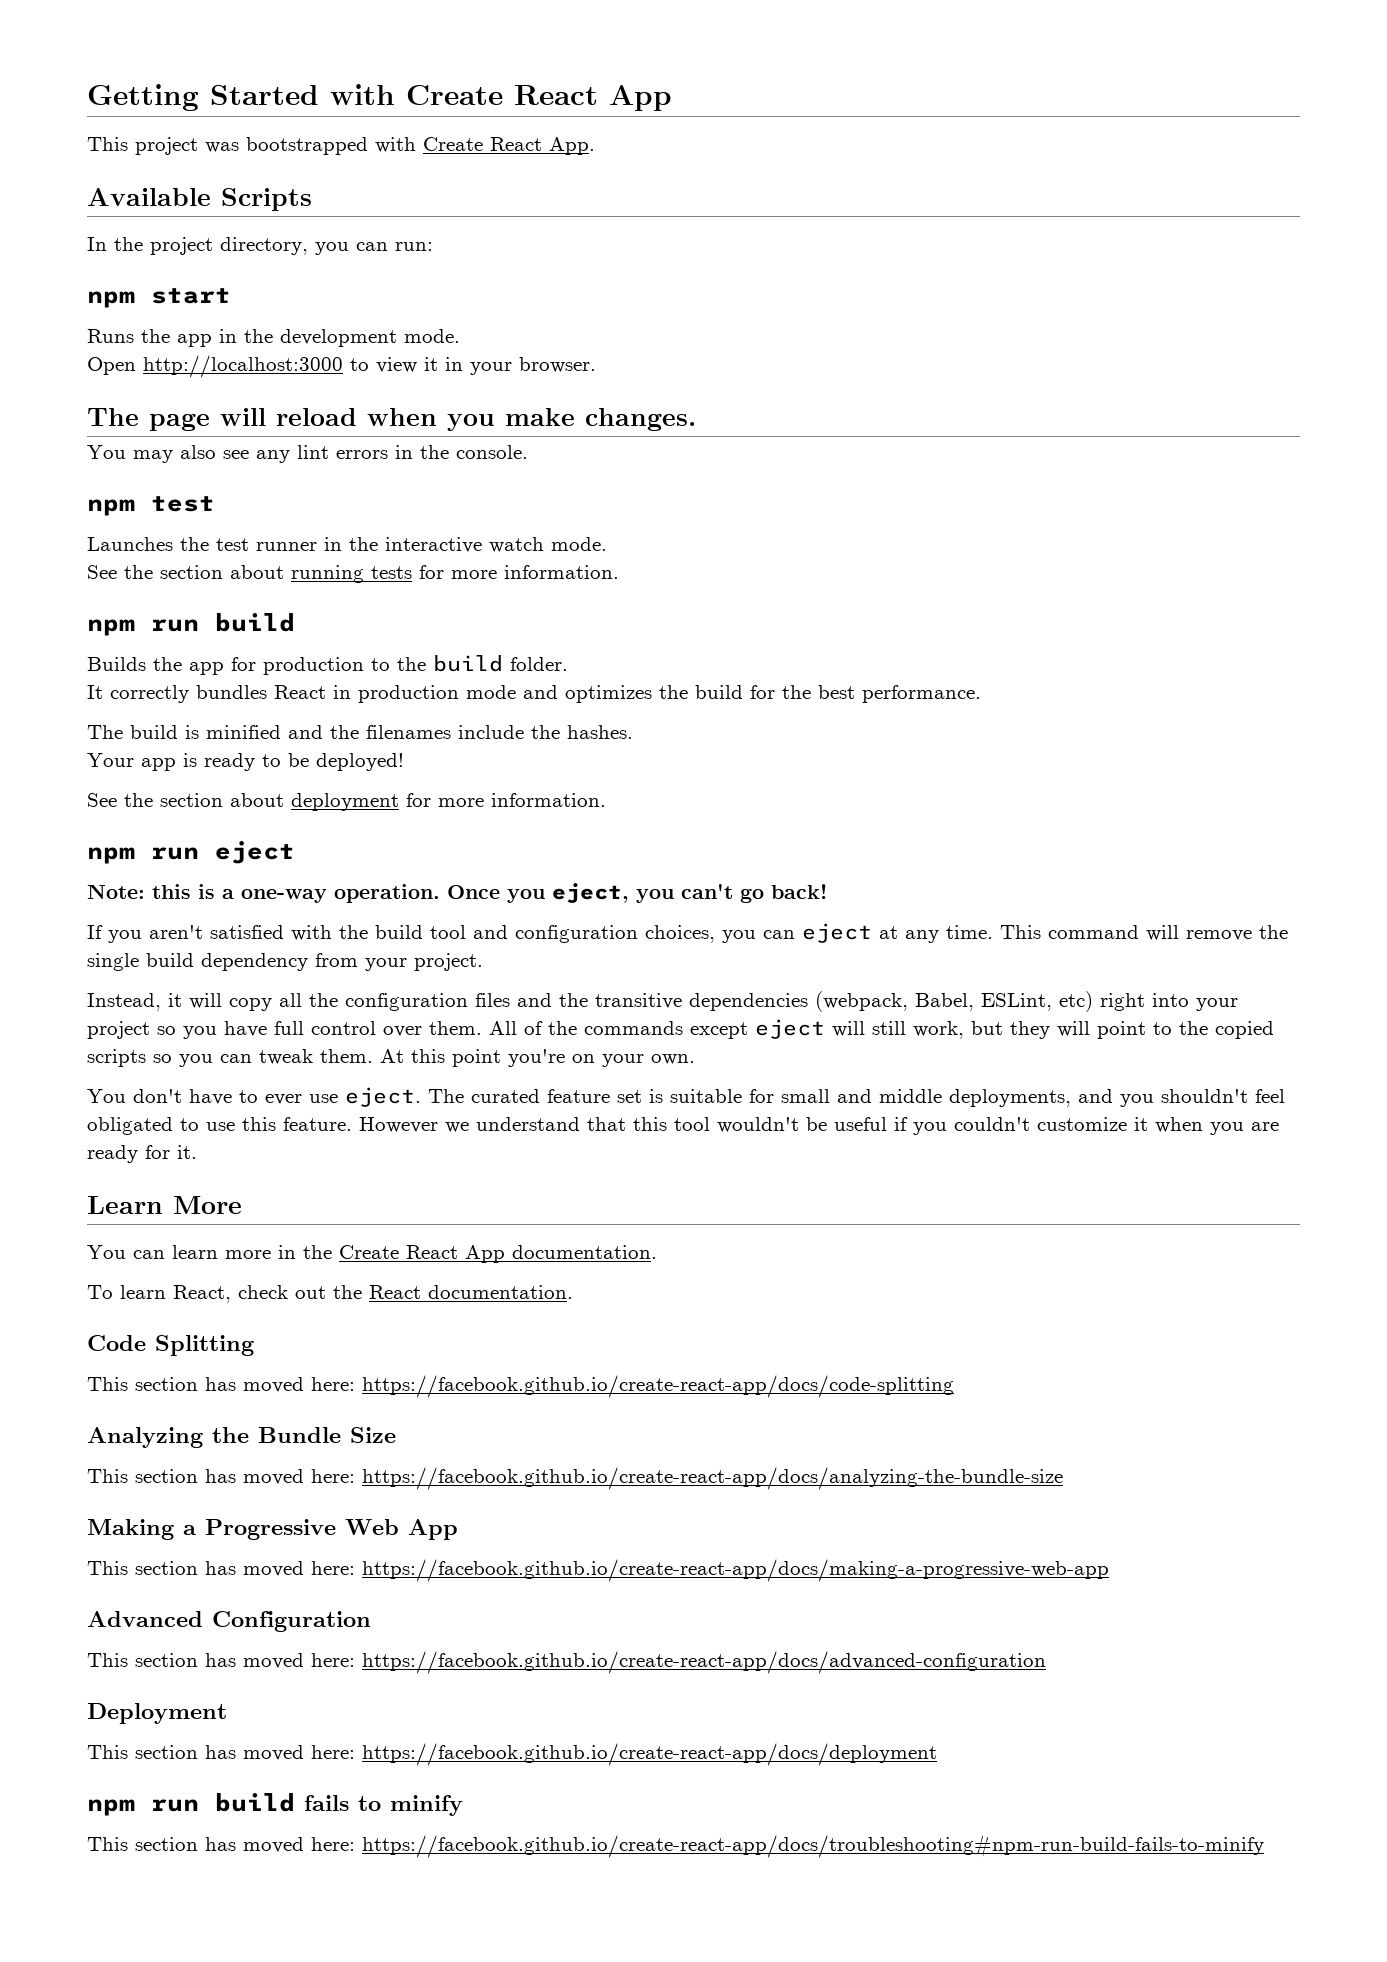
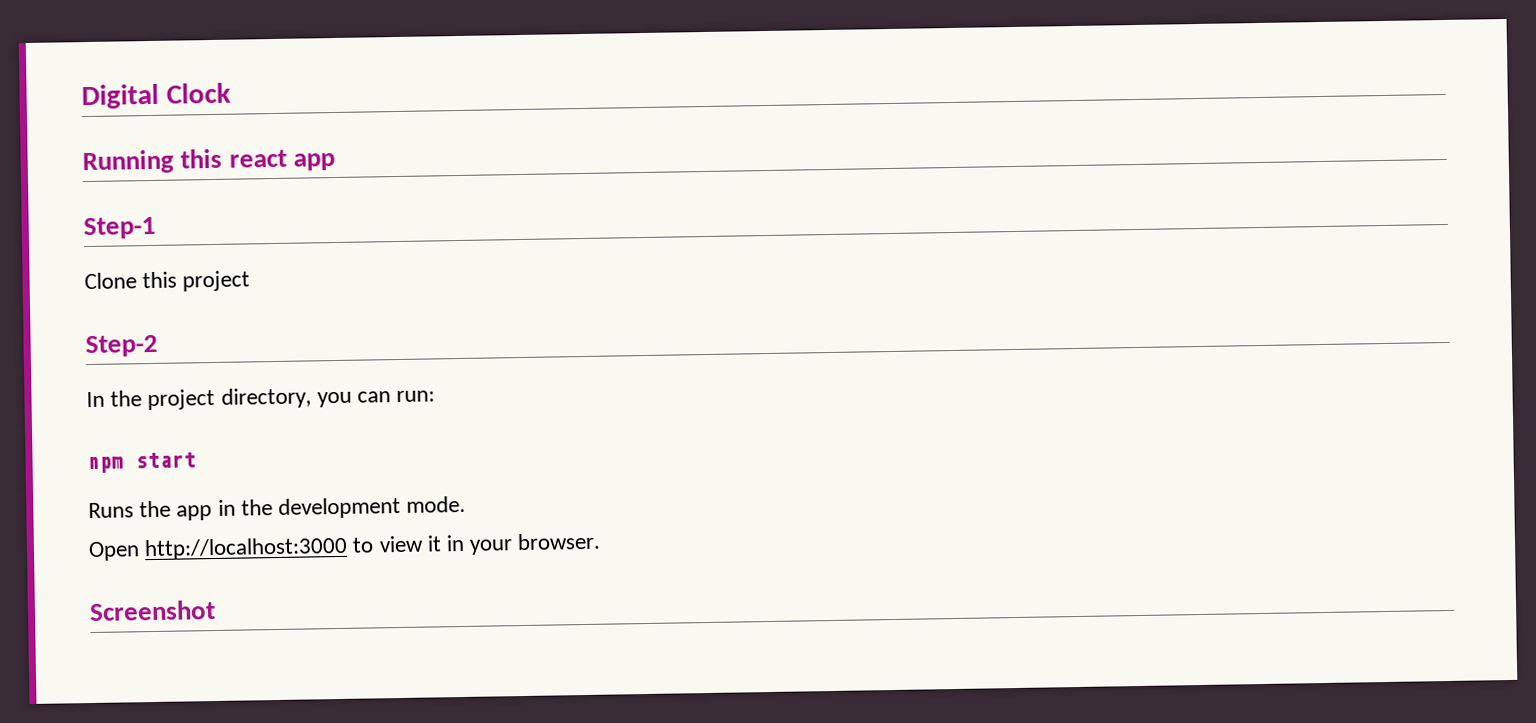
[87,84,672,111] [87,137,595,155] [87,188,312,211] Getting Started with Create React App // This project was bootstrapped with Create React App. // Available Scripts -> [81,82,231,110] [82,148,335,175] [83,216,156,240] [84,270,251,292] [85,334,158,358] Digital Clock // Running this react app // Step-1 // Clone this project // Step-2
[87,408,696,431] [87,445,528,463] [87,496,215,516] [87,537,607,553] [87,565,619,583] [87,613,295,636] [87,655,568,675] [87,685,981,703] [87,725,633,739] [87,753,404,771] [87,793,606,811] [87,841,295,864] [87,883,827,903] [87,923,1288,943] [87,953,483,971] [87,991,1238,1012] [87,1019,1274,1039] [87,1049,695,1067] [87,1087,1285,1107] [87,1117,1279,1135] [87,1145,197,1163] [87,1196,242,1214] [87,1245,657,1263] [87,1285,573,1303] [87,1335,254,1356] [87,1375,954,1398] [87,1427,396,1448] [87,1467,1063,1490] [87,1519,458,1540] [87,1559,1109,1582] [87,1611,371,1632] [87,1651,1046,1674] [87,1703,227,1724] [87,1743,937,1766] [87,1793,463,1816] [87,1834,1264,1858] The page will reload when you make changes. // You may also see any lint errors in the console. // npm test // Launches the test runner in the interactive watch mode. // See the section about running tests for more information. // npm run build // Builds the app for production to the build folder. // It correctly bundles React in production mode and optimizes the build for the best performance. // The build is minified and the filenames include the hashes. // Your app is ready to be deployed! // See the section about deployment for more information. // npm run eject // Note: this is a one-way operation. Once you eject, you can't go back! // If you aren't satisfied with the build tool and configuration choices, you can eject at any time. This command will remove the single build dependency from your project. // Instead, it will copy all the configuration files and the transitive dependencies (webpack, Babel, ESLint, etc) right into your project so you have full control over them. All of the commands except eject will still work, but they will point to the copied scripts so you can tweak them. At this point you're on your own. // You don't have to ever use eject. The curated feature set is suitable for small and middle deployments, and you shouldn't feel obligated to use this feature. However we understand that this tool wouldn't be useful if you couldn't customize it when you are ready for it. // Learn More // You can learn more in the Create React App documentation. // To learn React, check out the React documentation. // Code Splitting // This section has moved here: https://facebook.github.io/create-react-app/docs/code-splitting // Analyzing the Bundle Size // This section has moved here: https://facebook.github.io/create-react-app/docs/analyzing-the-bundle-size // Making a Progressive Web App // This section has moved here: https://facebook.github.io/create-react-app/docs/making-a-progressive-web-app // Advanced Configuration // This section has moved here: https://facebook.github.io/create-react-app/docs/advanced-configuration // Deployment // This section has moved here: https://facebook.github.io/create-react-app/docs/deployment // npm run build fails to minify // This section has moved here: https://facebook.github.io/create-react-app/docs/troubleshooting#npm-run-build-fails-to-minify -> [89,600,216,622] Screenshot

